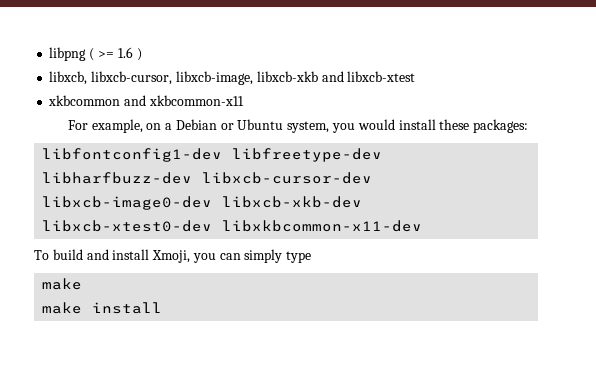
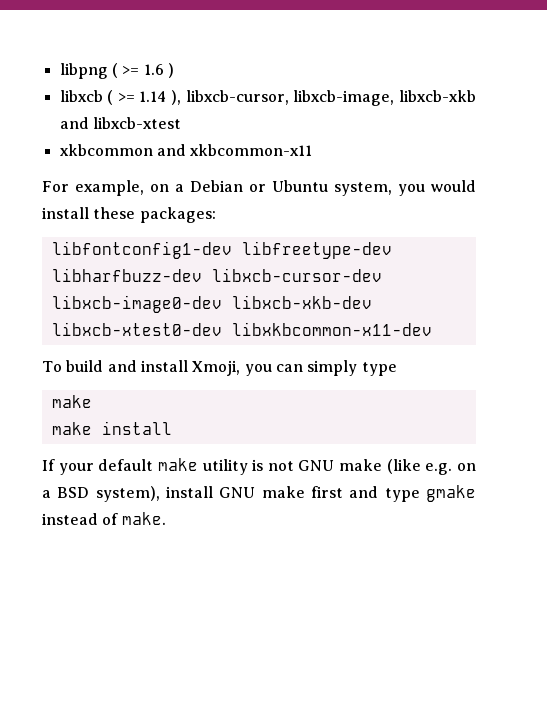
[49,71,88,85] libxcb, -> [59,90,182,105] libxcb ( >= 1.14 ),
(163, 308) none -> [42,458,476,475] [42,485,476,502] [42,512,166,525] // If your default make utility is not GNU make (like e.g. on a BSD system), install GNU make first and type gmake instead of make.

